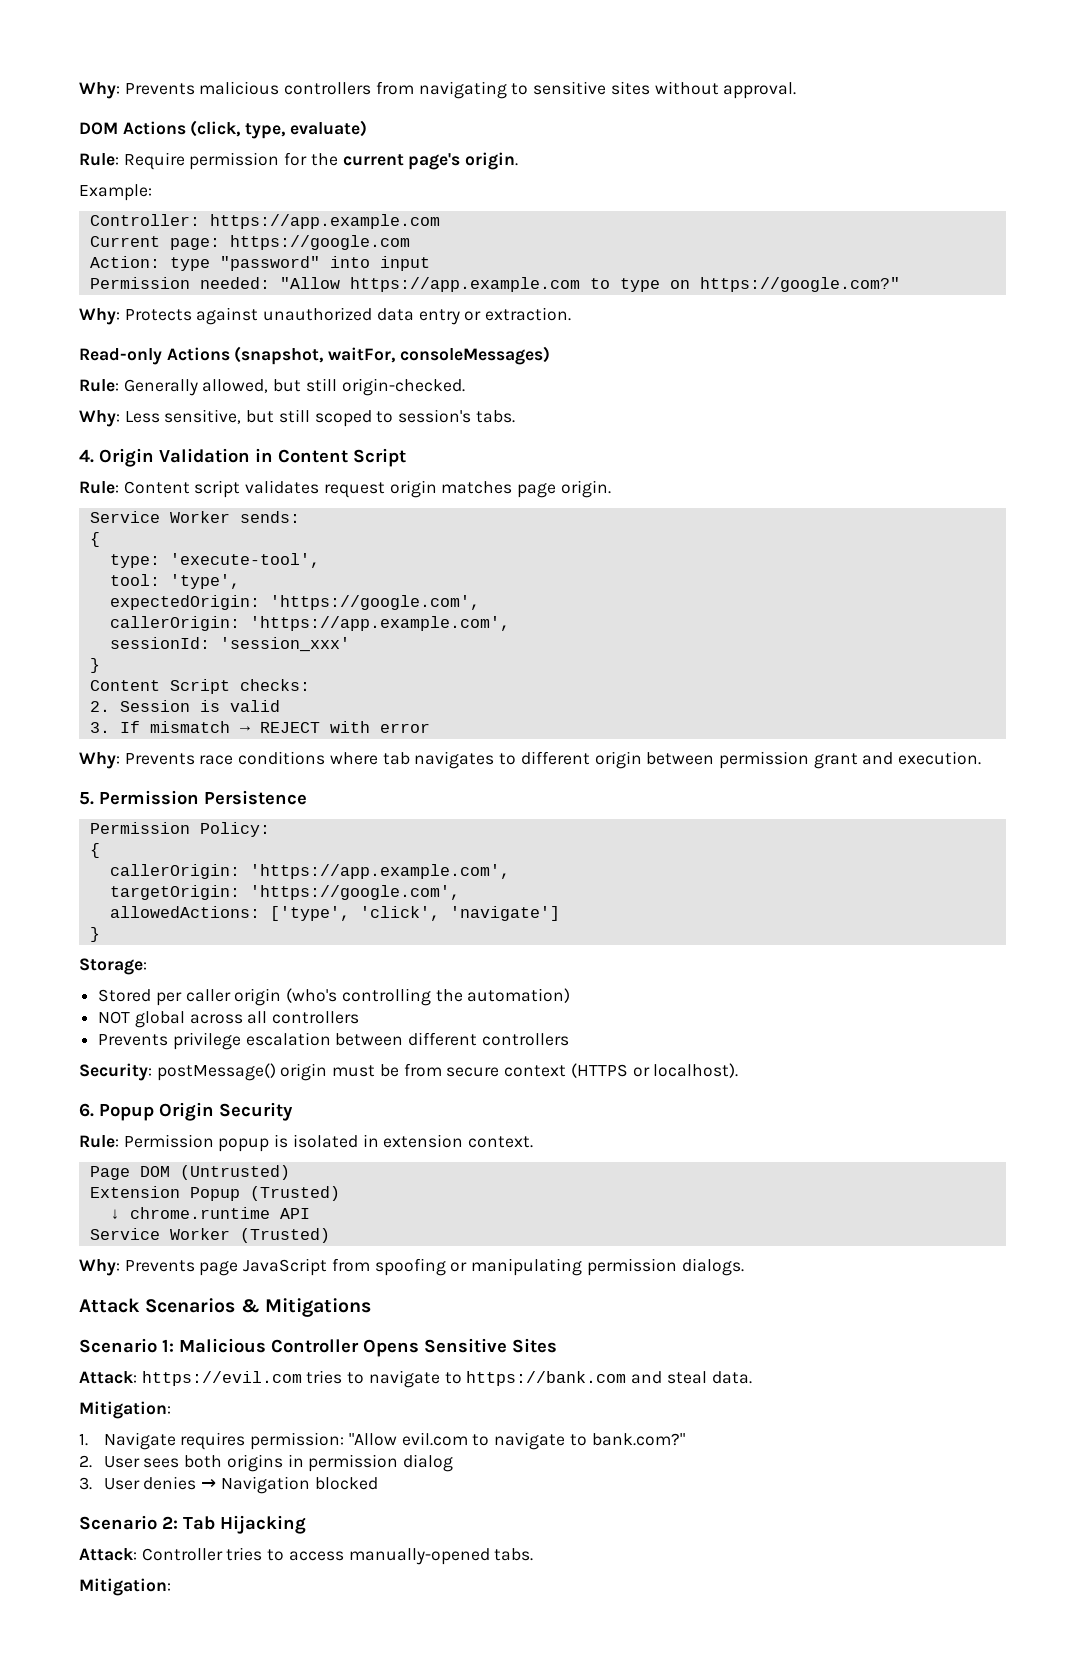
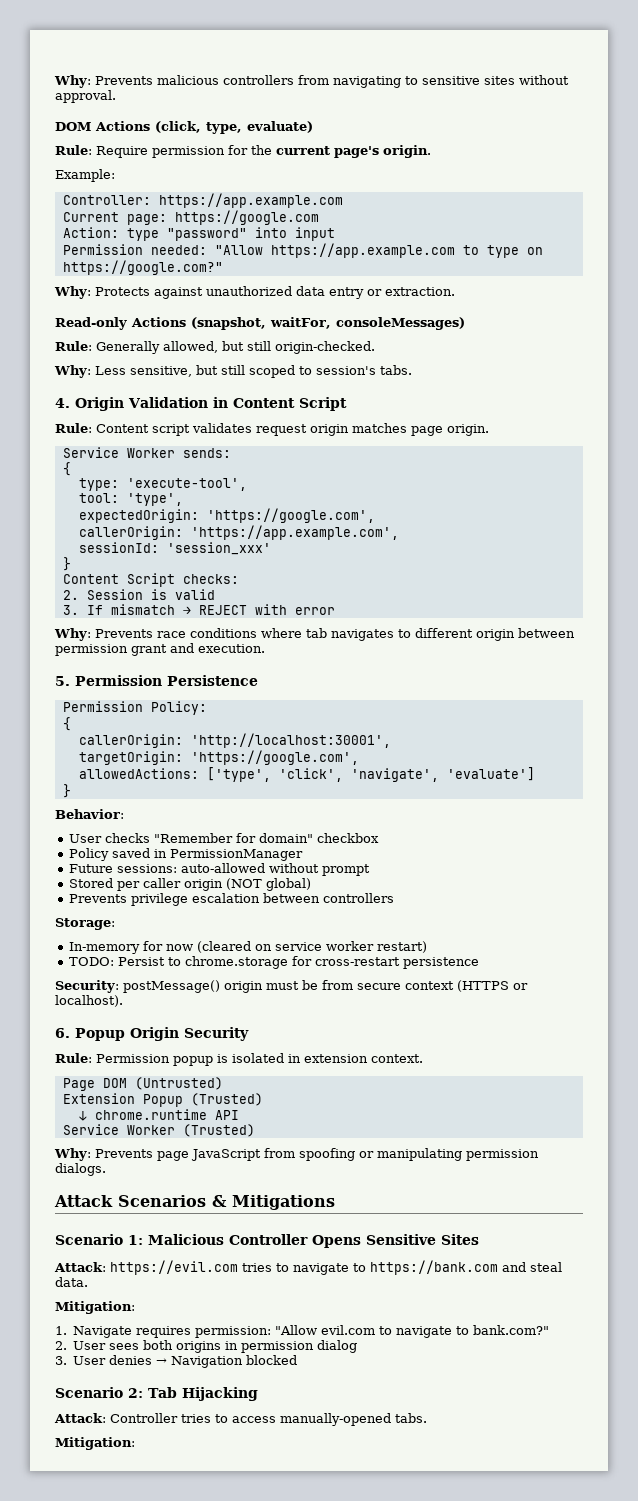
[249,864,510,879] 'https://app.example.com', -> [190,733,391,748] 'http://localhost:30001',
[449,906,560,921] [89,927,100,942] [79,958,147,975] [98,988,571,1006] [98,1011,360,1028] 'navigate'] // } // Storage: // Stored per caller origin (who's controlling the automation) // NOT global across all controllers -> [350,767,535,782] [62,784,71,798] [55,809,124,819] [68,833,379,843] [68,848,303,861] [68,863,370,876] [68,878,311,891] 'navigate', 'evaluate'] // } // Behavior: // User checks "Remember for domain" checkbox // Policy saved in PermissionManager // Future sessions: auto-allowed without prompt // Stored per caller origin (NOT global)
[408,1032,569,1046] different controllers -> [322,893,394,903] [55,918,115,930] [68,941,427,954] [68,956,479,969] controllers // Storage: // In-memory for now (cleared on service worker restart) // TODO: Persist to chrome.storage for cross-restart persistence

